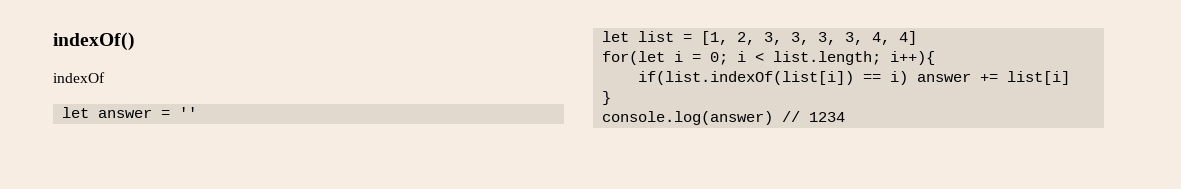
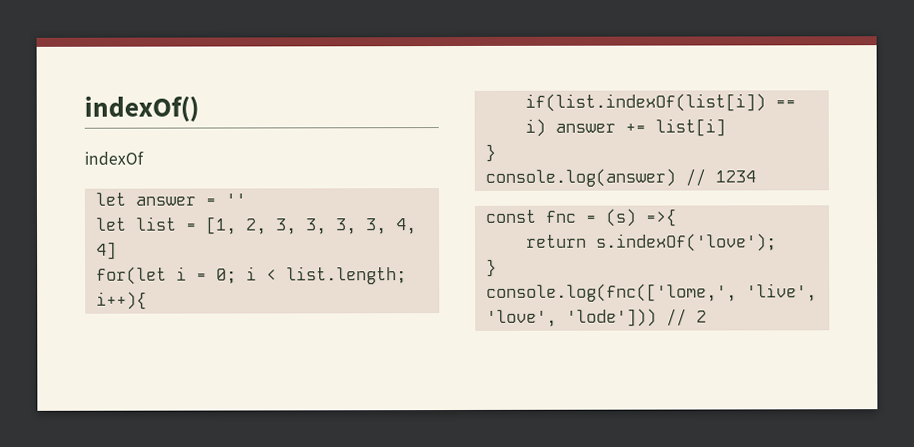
(846, 117) none -> [484,208,677,227] [525,233,777,252] [485,258,497,277] [485,283,817,302] [485,308,707,327] // const fnc = (s) =>{ // return s.indexOf('love'); // } // console.log(fnc(['lome,', 'live', 'love', 'lode'])) // 2

